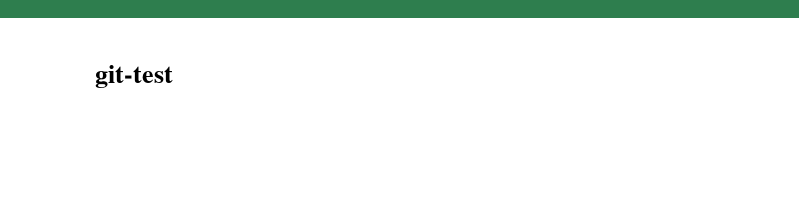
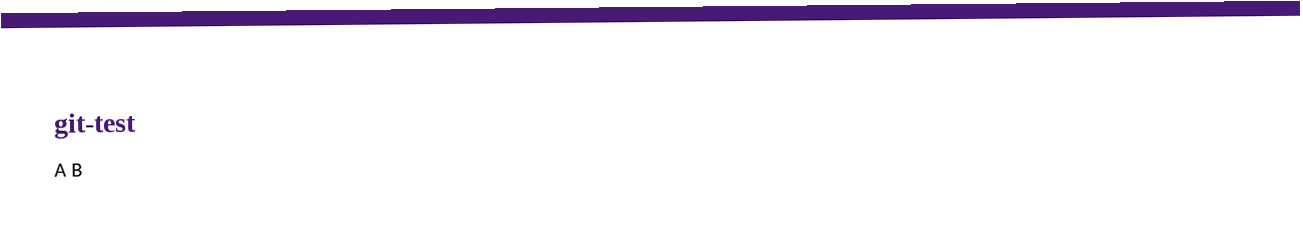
(173, 76) none -> [54,163,84,177] // A B

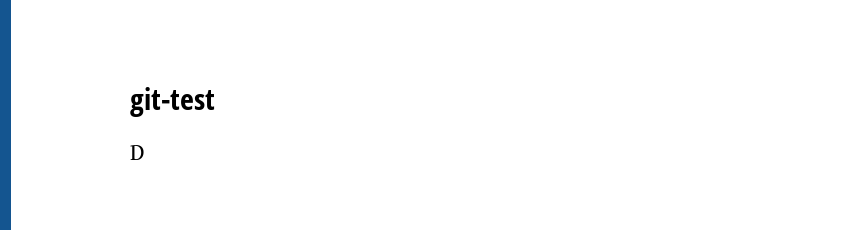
[54,163,84,177] A B -> [130,145,145,160] D

